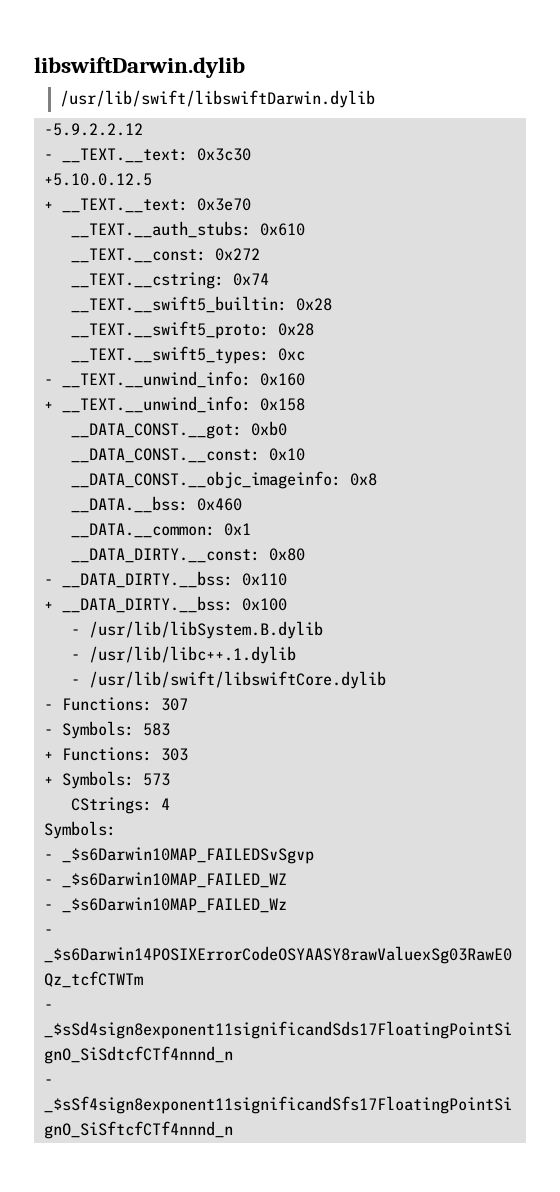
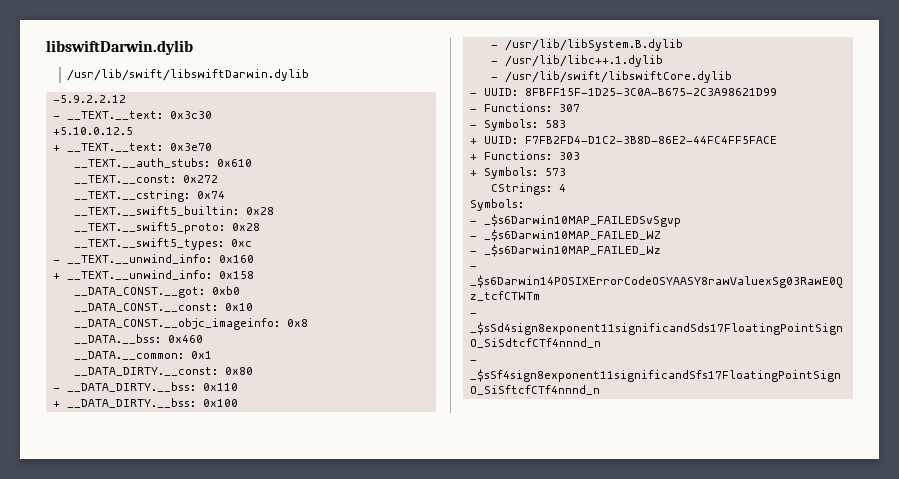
(386, 680) none -> [470,88,778,96] // - UUID: 8FBFF15F-1D25-3C0A-B675-2C3A98621D99
(170, 729) none -> [470,136,778,144] // + UUID: F7FB2FD4-D1C2-3B8D-86E2-44FC4FF5FACE

